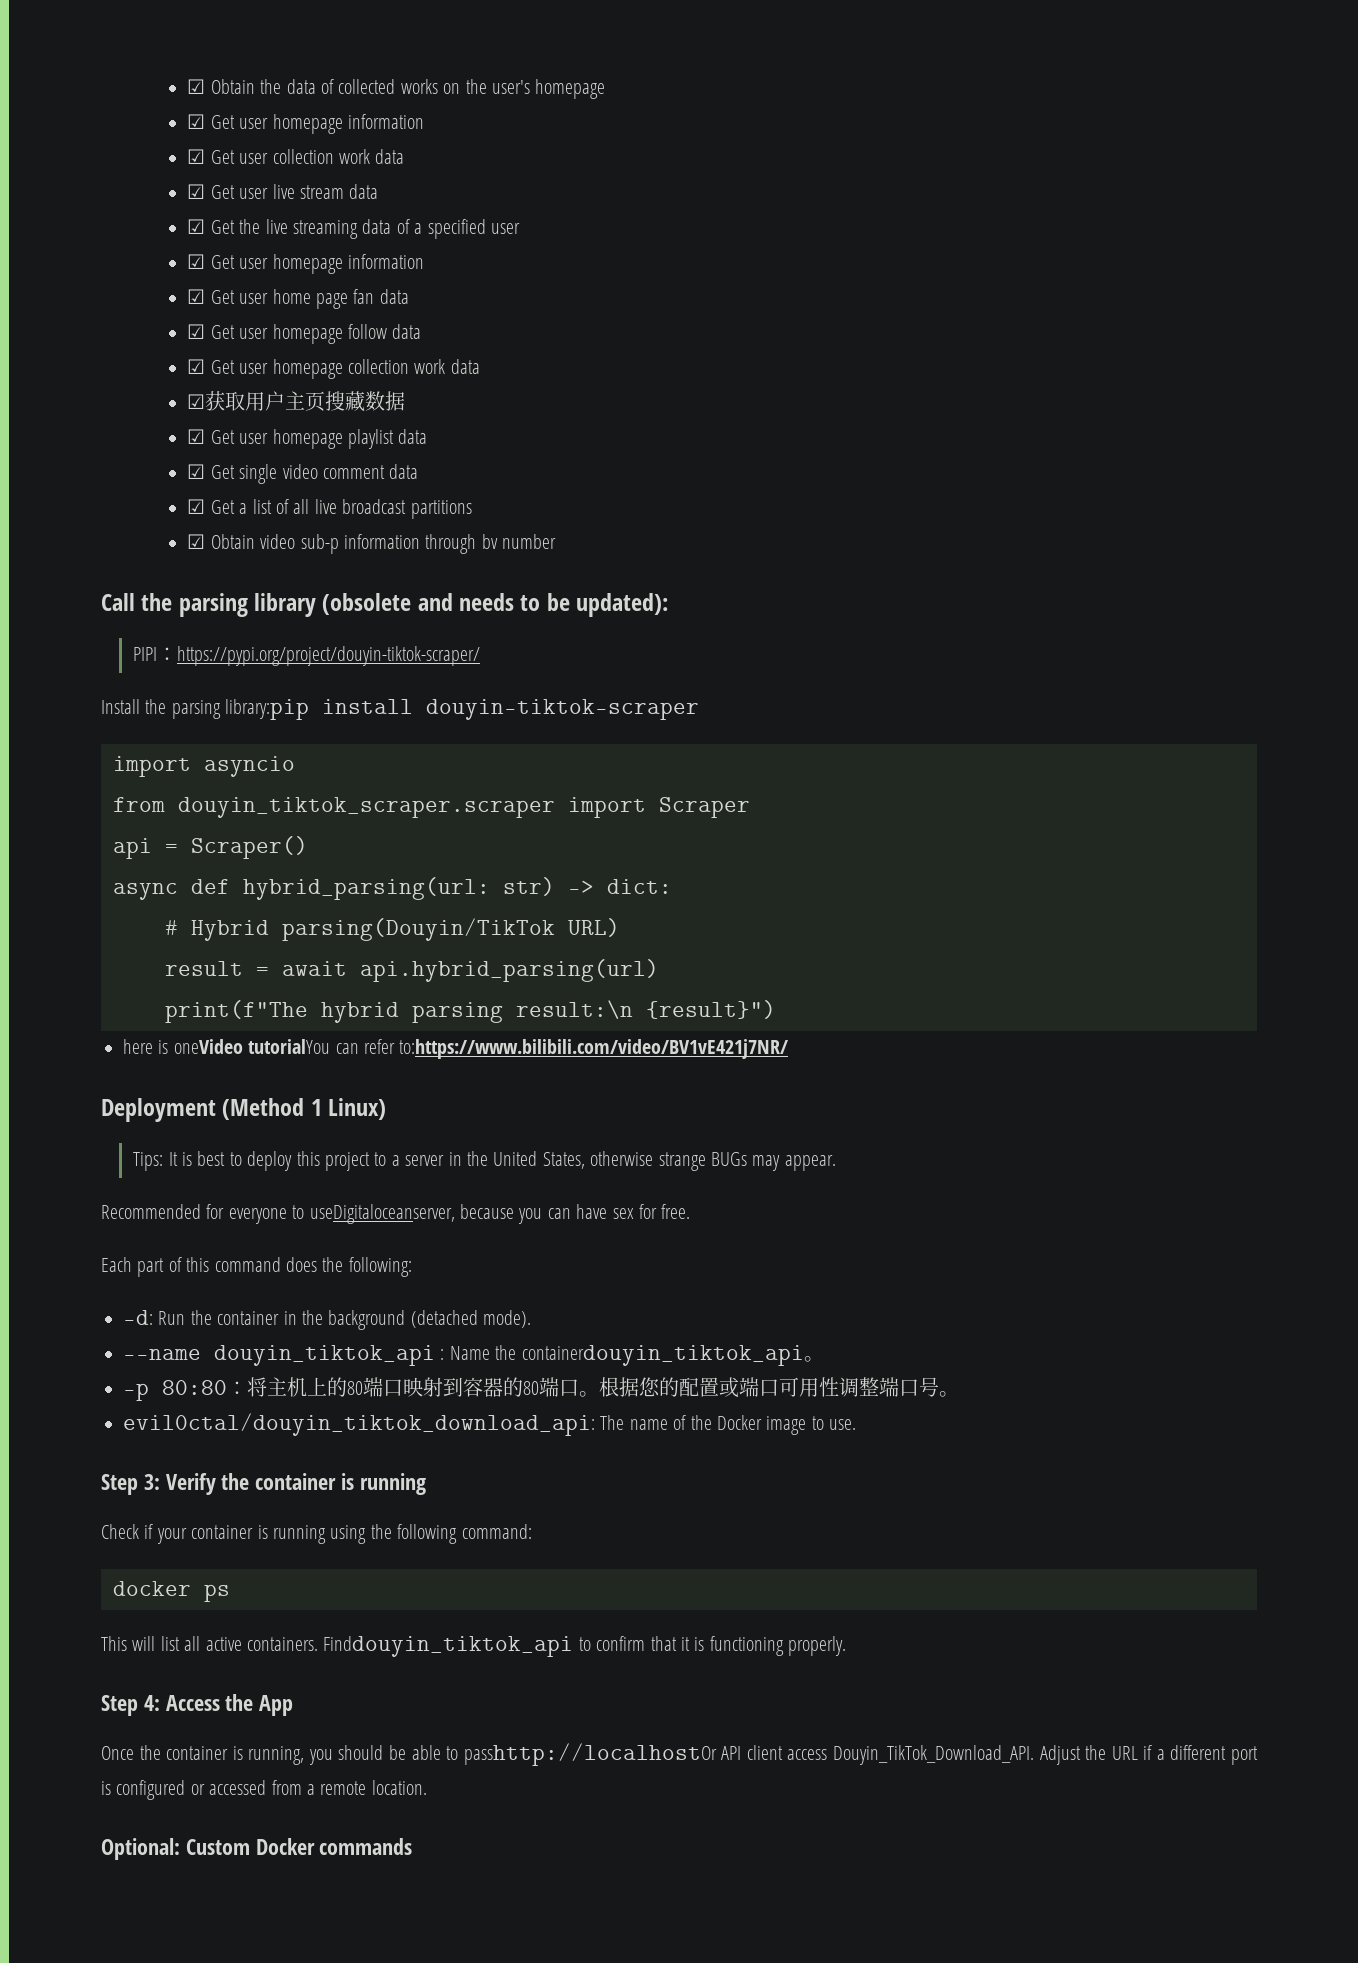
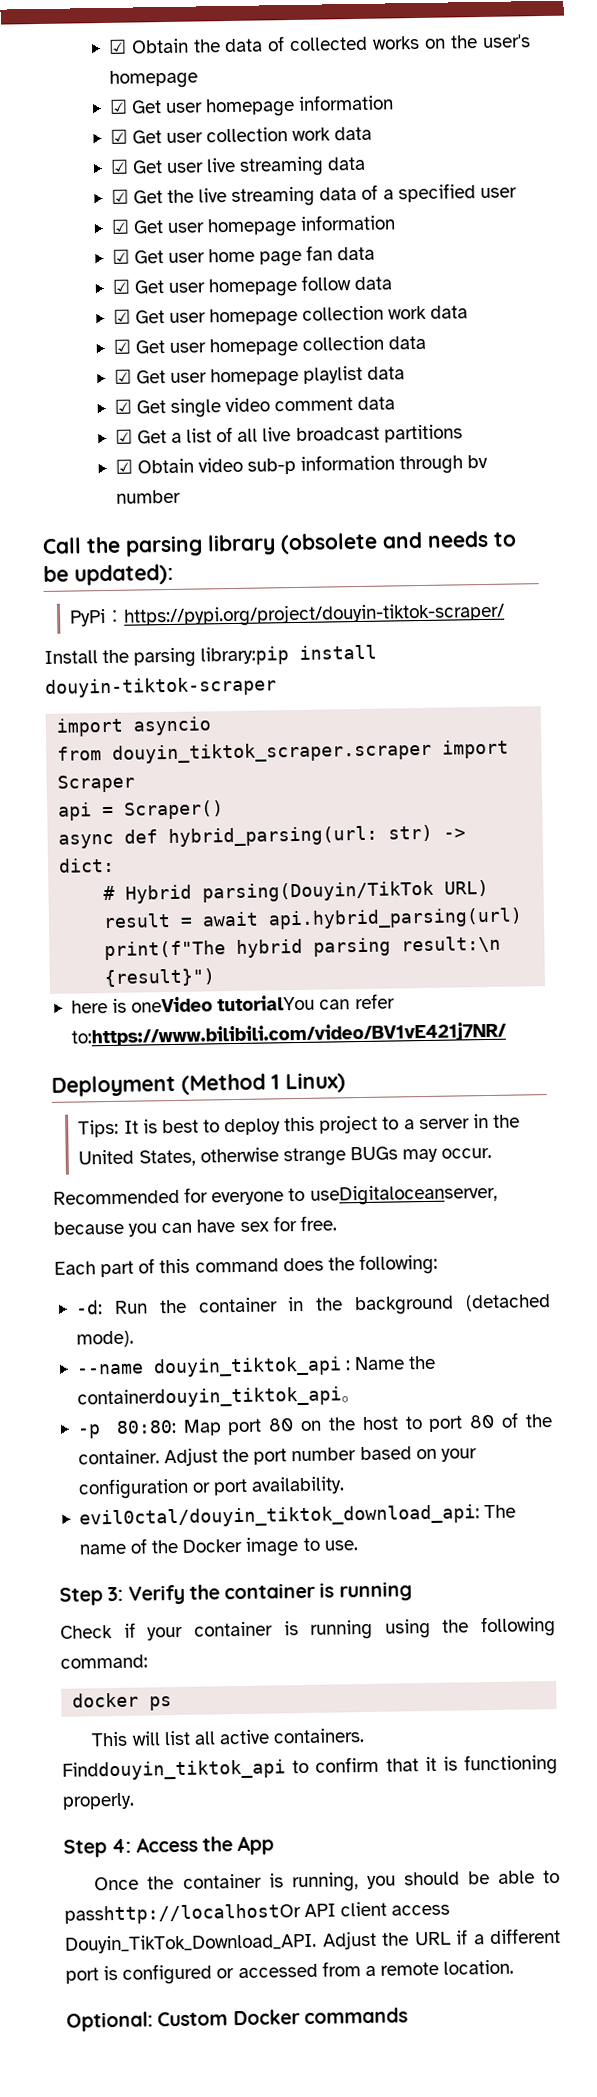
[299,185,344,199] stream -> [239,156,325,177] streaming
[205,391,406,412] 获取用户主页搜藏数据 -> [134,335,427,358] Get user homepage collection data
[133,647,158,661] PIPI -> [70,609,107,627] PyPi
[784,1155,836,1171] appear. -> [441,1147,493,1159] occur.
[162,1377,959,1398] 80:80：将主机上的80端口映射到容器的80端口。根据您的配置或端口可用性调整端口号。 -> [115,1412,553,1436] [77,1446,477,1467] [77,1476,346,1500] 80:80: Map port 80 on the host to port 80 of the container. Adjust the port number based on your configuration or port availability.

